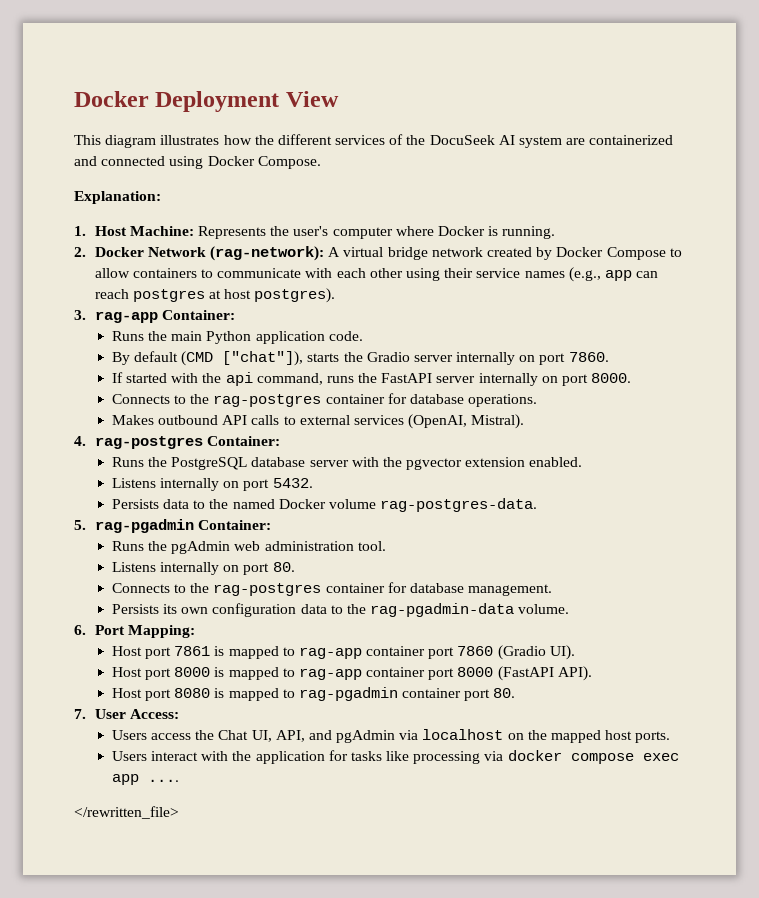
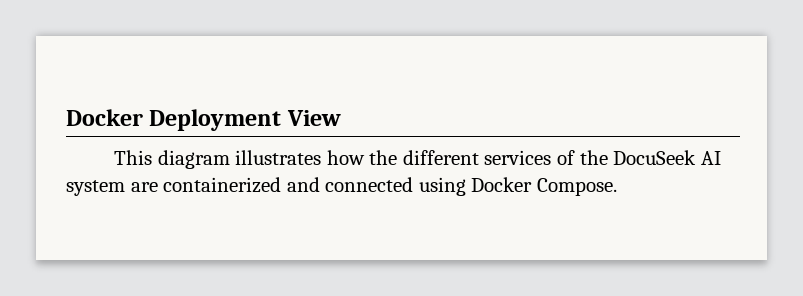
[74,191,161,204] [74,226,556,239] [74,246,682,261] [94,267,659,282] [94,288,336,303] [74,310,235,323] [111,331,363,344] [111,351,609,366] [111,372,632,386] [111,393,538,407] [111,414,525,429] [74,436,280,449] [111,457,583,470] [111,478,313,491] [111,498,538,512] [74,519,271,533] [111,541,386,554] [111,562,295,575] [111,582,553,596] [111,603,570,617] [74,625,195,638] [111,645,575,660] [111,666,592,681] [111,687,516,701] [74,709,179,719] [111,729,671,743] [111,750,679,764] [111,774,179,785] [74,806,179,819] // Explanation: // 1. Host Machine: Represents the user's computer where Docker is running. // 2. Docker Network (rag-network): A virtual bridge network created by Docker Compose to allow containers to communicate with each other using their service names (e.g., app can reach postgres at host postgres). // 3. rag-app Container: // Runs the main Python application code. // By default (CMD ["chat"]), starts the Gradio server internally on port 7860. // If started with the api command, runs the FastAPI server internally on port 8000. // Connects to the rag-postgres container for database operations. // Makes outbound API calls to external services (OpenAI, Mistral). // 4. rag-postgres Container: // Runs the PostgreSQL database server with the pgvector extension enabled. // Listens internally on port 5432. // Persists data to the named Docker volume rag-postgres-data. // 5. rag-pgadmin Container: // Runs the pgAdmin web administration tool. // Listens internally on port 80. // Connects to the rag-postgres container for database management. // Persists its own configuration data to the rag-pgadmin-data volume. // 6. Port Mapping: // Host port 7861 is mapped to rag-app container port 7860 (Gradio UI). // Host port 8000 is mapped to rag-app container port 8000 (FastAPI API). // Host port 8080 is mapped to rag-pgadmin container port 80. // 7. User Access: // Users access the Chat UI, API, and pgAdmin via localhost on the mapped host ports. // Users interact with the application for tasks like processing via docker compose exec app .... // </rewritten_file> -> (617, 187) none

